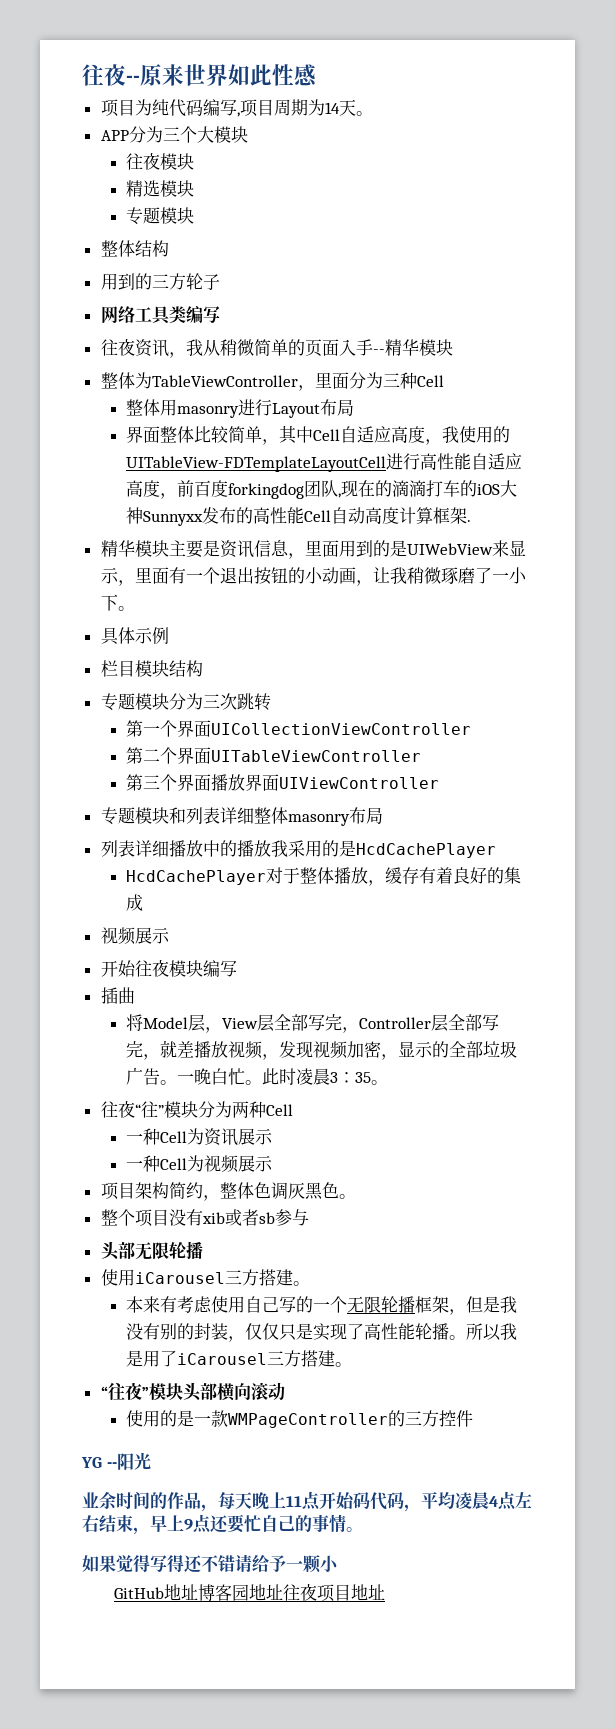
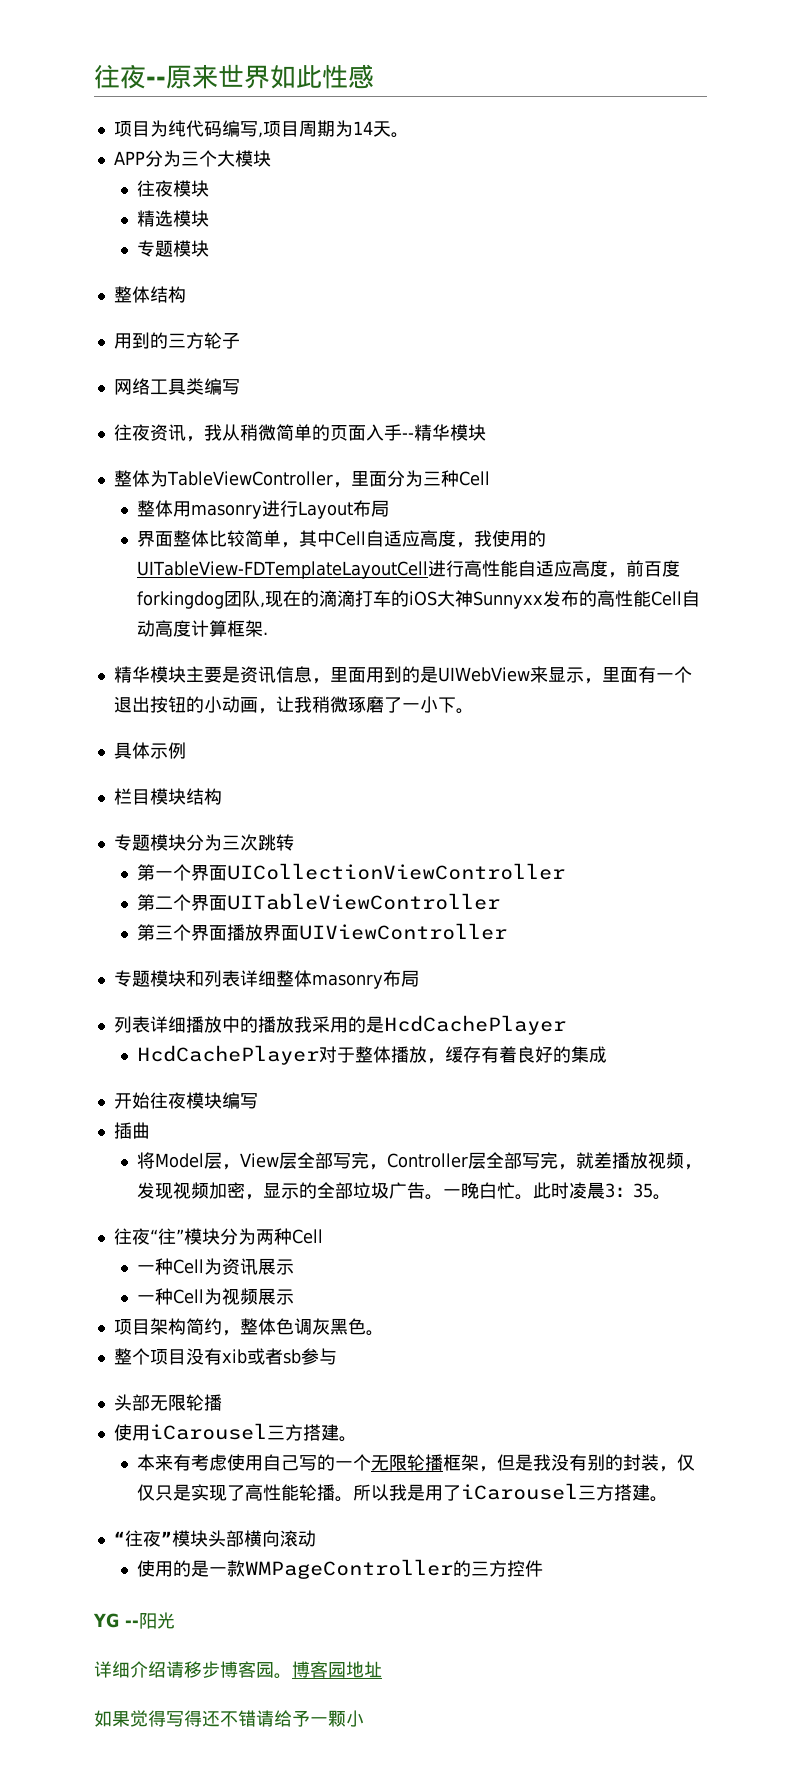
[100,927,170,945] // 视频展示 -> (608, 1054) none
[82,1491,532,1512] [82,1514,363,1535] 业余时间的作品，每天晚上11点开始码代码，平均凌晨4点左右结束，早上9点还要忙自己的事情。 -> [94,1661,382,1679] 详细介绍请移步博客园。博客园地址
[113,1584,385,1602] // GitHub地址博客园地址往夜项目地址 -> (364, 1718) none

